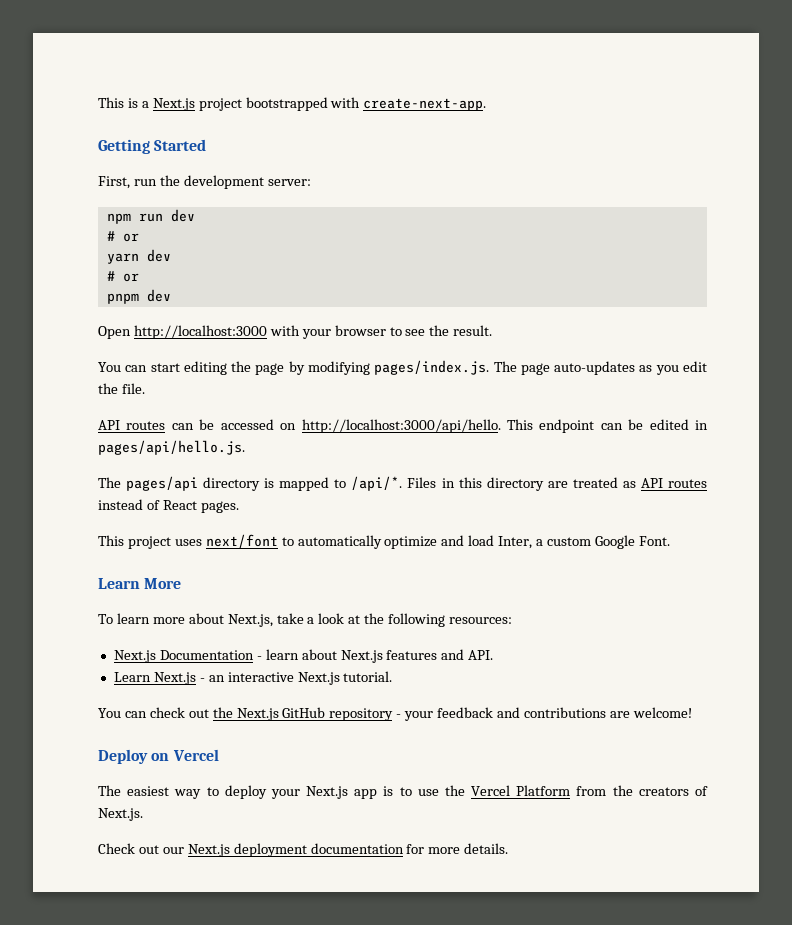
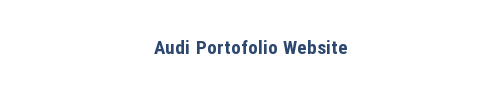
[98,97,487,111] [98,139,207,154] [98,175,311,189] [106,209,195,224] [106,231,139,242] [106,249,171,264] [106,271,139,282] [106,289,171,304] [98,325,493,339] [98,360,708,375] [98,383,145,394] [98,419,708,433] [98,440,245,455] [98,476,708,491] [98,499,239,513] [98,534,670,549] [98,578,182,589] [98,613,513,627] [113,649,494,663] [113,671,393,685] [98,707,692,721] [98,749,219,764] [98,785,708,799] [98,808,143,821] [98,843,509,857] This is a Next.js project bootstrapped with create-next-app. // Getting Started // First, run the development server: // npm run dev // # or // yarn dev // # or // pnpm dev // Open http://localhost:3000 with your browser to see the result. // You can start editing the page by modifying pages/index.js. The page auto-updates as you edit the file. // API routes can be accessed on http://localhost:3000/api/hello. This endpoint can be edited in pages/api/hello.js. // The pages/api directory is mapped to /api/*. Files in this directory are treated as API routes instead of React pages. // This project uses next/font to automatically optimize and load Inter, a custom Google Font. // Learn More // To learn more about Next.js, take a look at the following resources: // Next.js Documentation - learn about Next.js features and API. // Learn Next.js - an interactive Next.js tutorial. // You can check out the Next.js GitHub repository - your feedback and contributions are welcome! // Deploy on Vercel // The easiest way to deploy your Next.js app is to use the Vercel Platform from the creators of Next.js. // Check out our Next.js deployment documentation for more details. -> [154,40,348,54] Audi Portofolio Website

